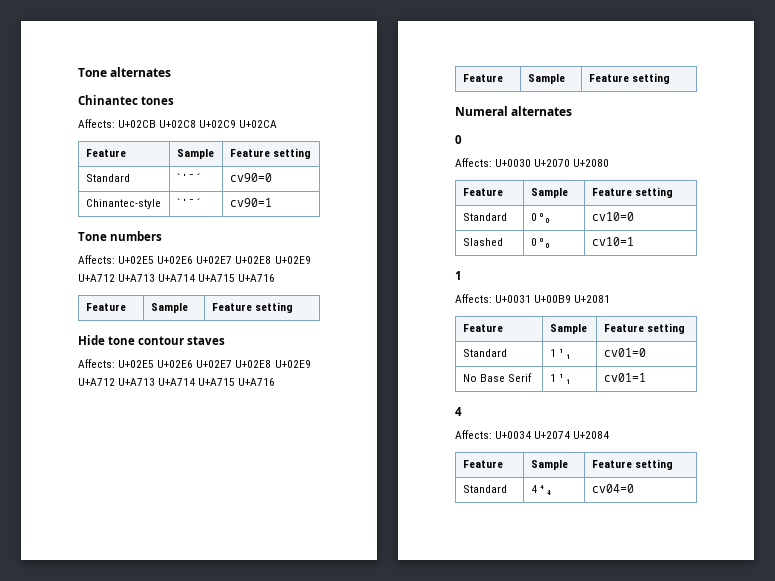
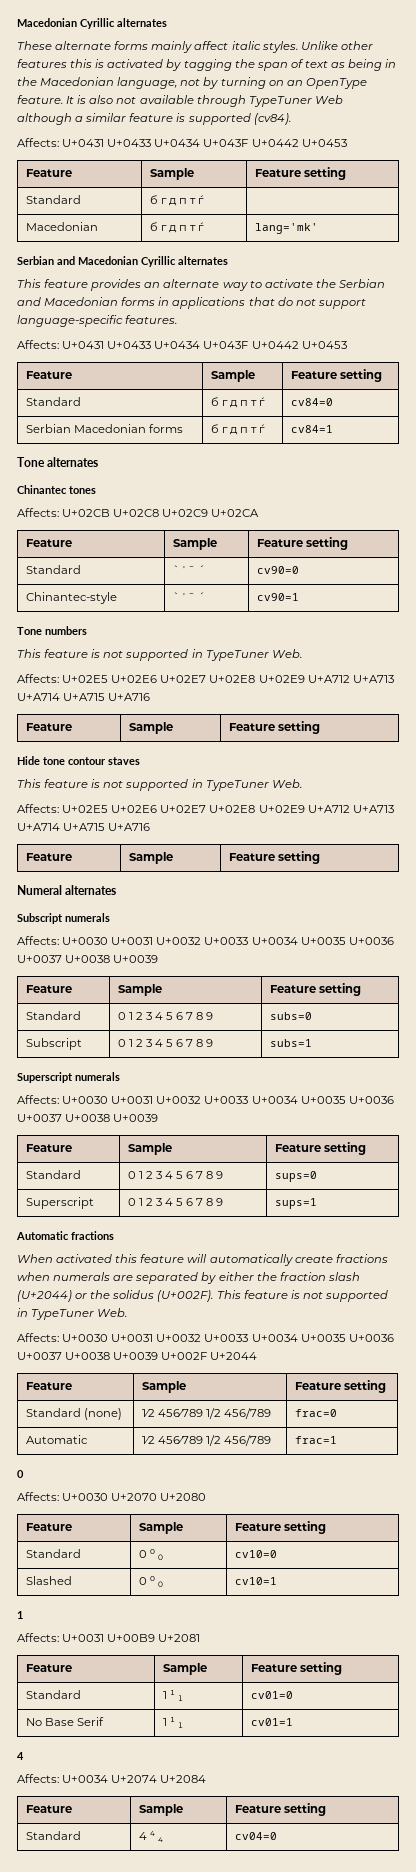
(78, 72) none -> [17,18,167,29] [17,41,373,53] [17,59,397,71] [17,77,367,89] [17,95,343,107] [17,113,291,125] [17,138,347,147] [25,169,72,177] [149,168,194,180] [254,167,346,180] [25,195,81,204] [149,195,205,206] [25,222,98,231] [149,222,205,233] [254,223,318,234] [17,256,228,267] [17,279,385,291] [17,297,366,309] [17,315,178,327] [17,340,347,349] [25,371,72,379] [210,370,255,382] [290,369,382,382] [25,397,81,406] [210,397,266,408] [290,398,333,406] [25,424,183,433] [210,424,266,435] [290,425,333,433] Macedonian Cyrillic alternates // These alternate forms mainly affect italic styles. Unlike other features this is activated by tagging the span of text as being in the Macedonian language, not by turning on an OpenType feature. It is also not available through TypeTuner Web although a similar feature is supported (cv84). // Affects: U+0431 U+0433 U+0434 U+043F U+0442 U+0453 // Feature | Sample | Feature setting // Standard | б г д п т ѓ | // Macedonian | б г д п т ѓ | lang='mk' // Serbian and Macedonian Cyrillic alternates // This feature provides an alternate way to activate the Serbian and Macedonian forms in applications that do not support language-specific features. // Affects: U+0431 U+0433 U+0434 U+043F U+0442 U+0453 // Feature | Sample | Feature setting // Standard | б г д п т ѓ | cv84=0 // Serbian Macedonian forms | б г д п т ѓ | cv84=1 //
(163, 236) none -> [17,649,302,661] // This feature is not supported in TypeTuner Web.
(226, 340) none -> [17,779,302,791] // This feature is not supported in TypeTuner Web.
(573, 111) none -> [17,913,110,924] [17,936,394,945] [17,955,159,963] [25,985,72,993] [117,984,162,996] [269,983,361,996] [25,1011,81,1020] [117,1012,214,1020] [269,1012,312,1020] [25,1038,82,1050] [117,1039,214,1047] [269,1039,312,1047] [17,1072,120,1083] [17,1095,394,1104] [17,1114,159,1122] [25,1144,72,1152] [127,1143,172,1155] [274,1142,366,1155] [25,1170,81,1179] [127,1171,224,1179] [274,1171,317,1182] [25,1197,94,1209] [127,1198,224,1206] [274,1198,317,1209] [16,1231,114,1240] [17,1254,388,1266] [17,1272,360,1284] [17,1290,388,1302] [17,1308,128,1320] [17,1333,394,1342] [17,1352,258,1360] [25,1382,72,1390] [141,1381,186,1393] [294,1380,386,1393] [25,1408,122,1420] [141,1408,271,1419] [294,1409,337,1417] [25,1435,88,1444] [141,1435,271,1446] [294,1436,337,1444] // Subscript numerals // Affects: U+0030 U+0031 U+0032 U+0033 U+0034 U+0035 U+0036 U+0037 U+0038 U+0039 // Feature | Sample | Feature setting // Standard | 0 1 2 3 4 5 6 7 8 9 | subs=0 // Subscript | 0 1 2 3 4 5 6 7 8 9 | subs=1 // Superscript numerals // Affects: U+0030 U+0031 U+0032 U+0033 U+0034 U+0035 U+0036 U+0037 U+0038 U+0039 // Feature | Sample | Feature setting // Standard | 0 1 2 3 4 5 6 7 8 9 | sups=0 // Superscript | 0 1 2 3 4 5 6 7 8 9 | sups=1 // Automatic fractions // When activated this feature will automatically create fractions when numerals are separated by either the fraction slash (U+2044) or the solidus (U+002F). This feature is not supported in TypeTuner Web. // Affects: U+0030 U+0031 U+0032 U+0033 U+0034 U+0035 U+0036 U+0037 U+0038 U+0039 U+002F U+2044 // Feature | Sample | Feature setting // Standard (none) | 1⁄2 456⁄789 1/2 456/789 | frac=0 // Automatic | 1⁄2 456⁄789 1/2 456/789 | frac=1

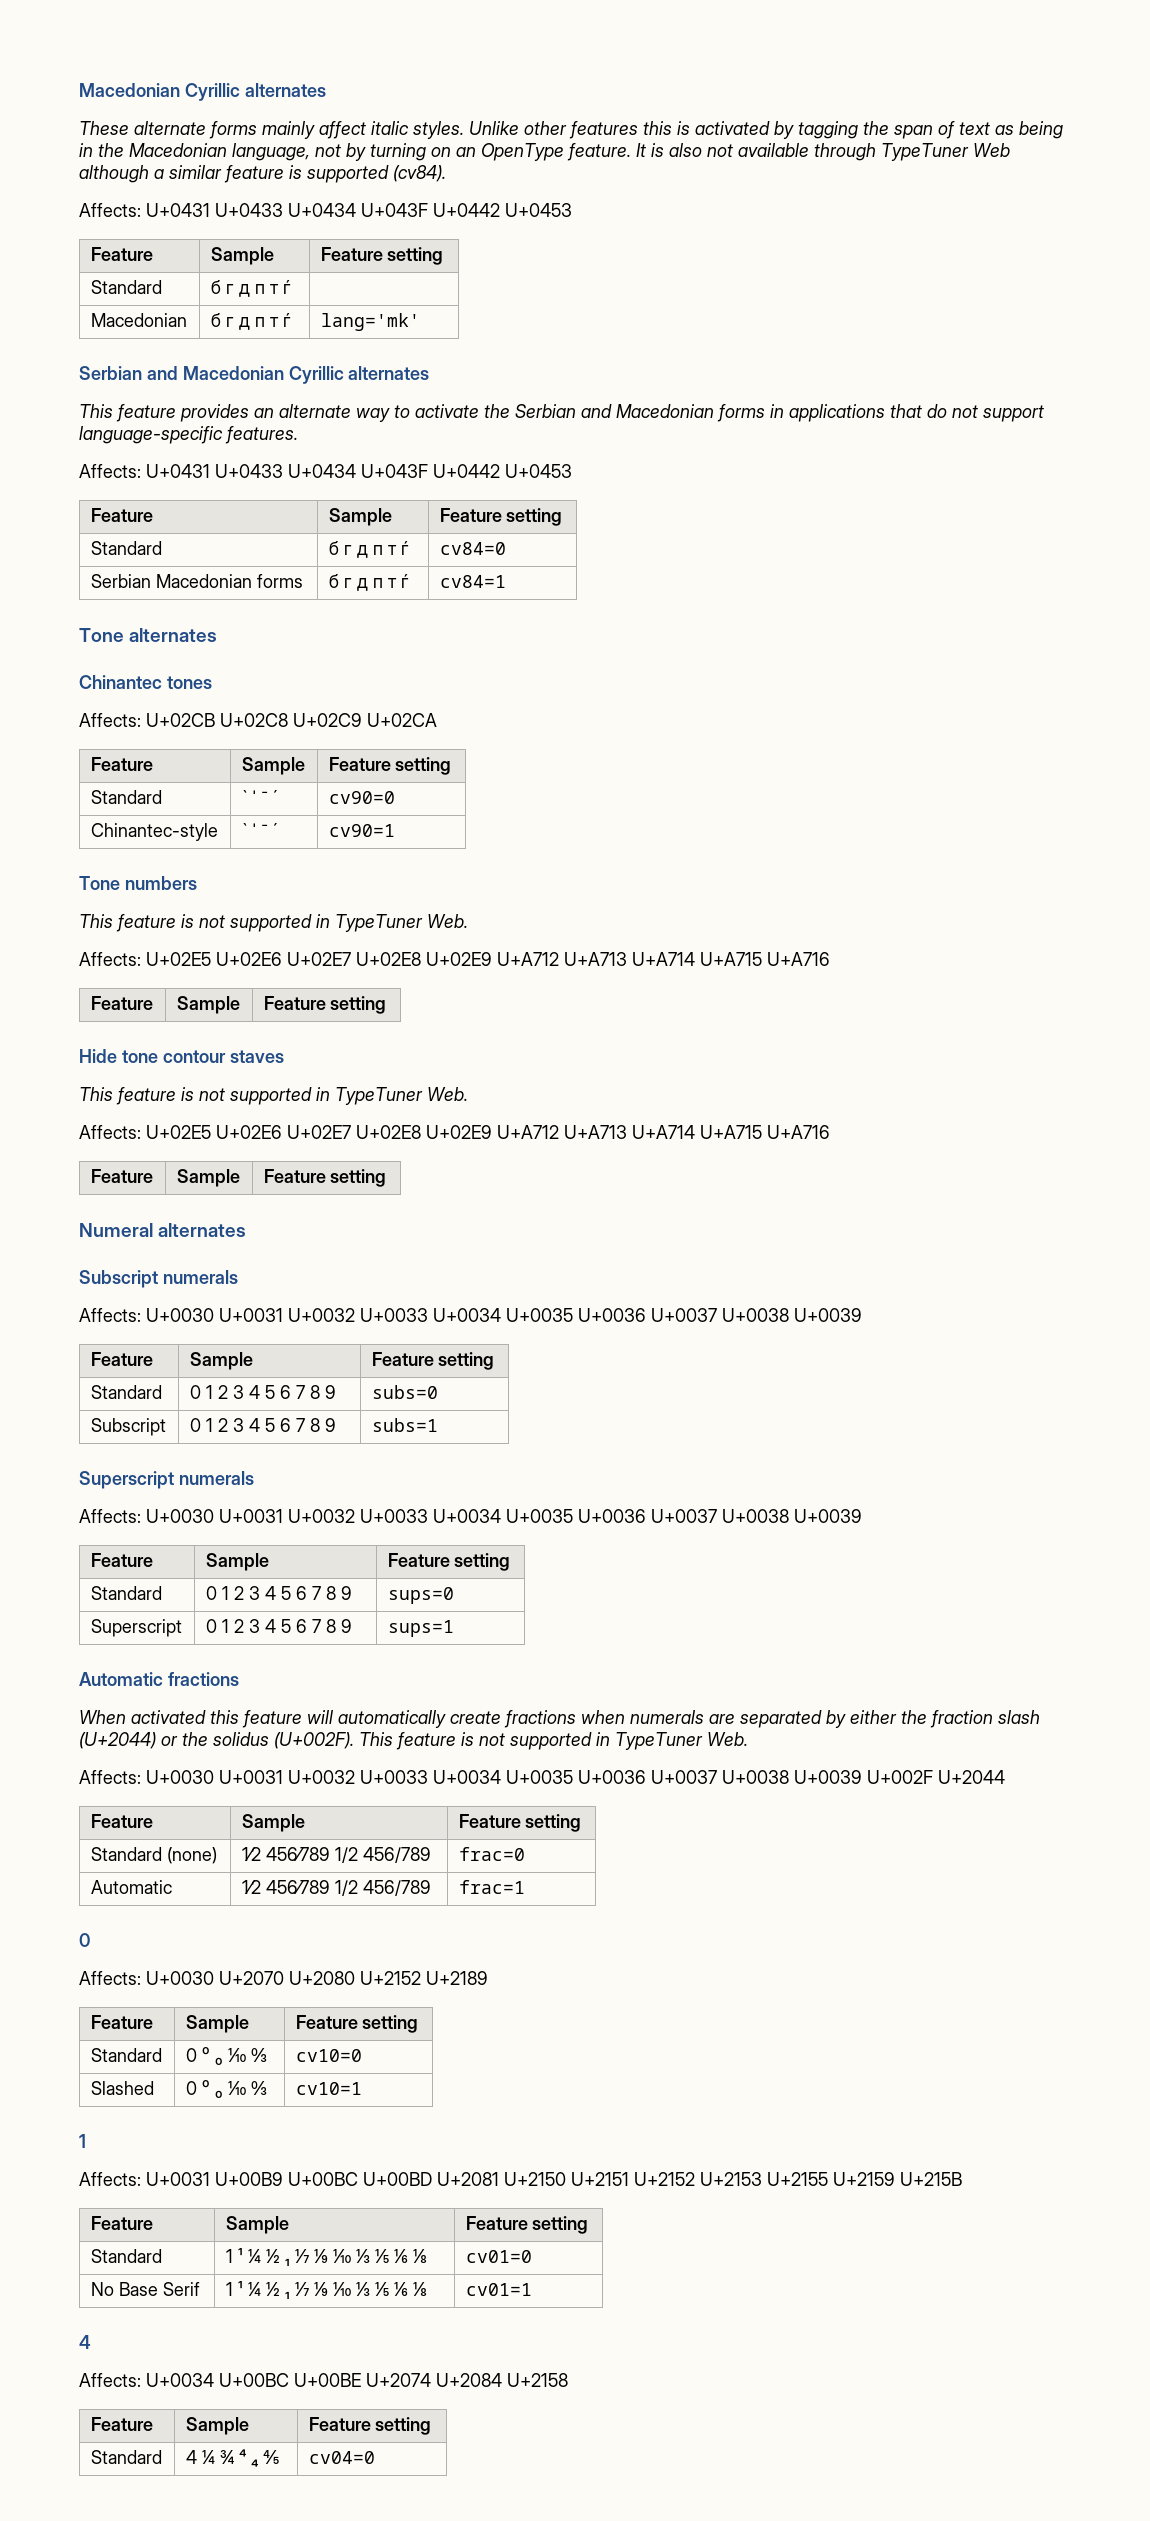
(207, 1497) none -> [360,1971,488,1985] U+2152 U+2189
(163, 1557) none -> [227,2048,267,2062] ⅒ ↉
(163, 1584) none -> [227,2081,267,2095] ⅒ ↉
(156, 1638) none -> [288,2172,432,2186] U+00BC U+00BD
(201, 1638) none -> [504,2172,962,2186] U+2150 U+2151 U+2152 U+2153 U+2155 U+2159 U+215B
[177,1695,183,1701] ₁ -> [247,2249,427,2266] ¼ ½ ₁ ⅐ ⅑ ⅒ ⅓ ⅕ ⅙ ⅛
[177,1722,183,1728] ₁ -> [247,2282,427,2299] ¼ ½ ₁ ⅐ ⅑ ⅒ ⅓ ⅕ ⅙ ⅛
(109, 1779) none -> [219,2373,361,2387] U+00BC U+00BE
(207, 1779) none -> [507,2373,568,2387] U+2158
[149,1831,163,1842] ⁴ ₄ -> [201,2449,279,2467] ¼ ¾ ⁴ ₄ ⅘

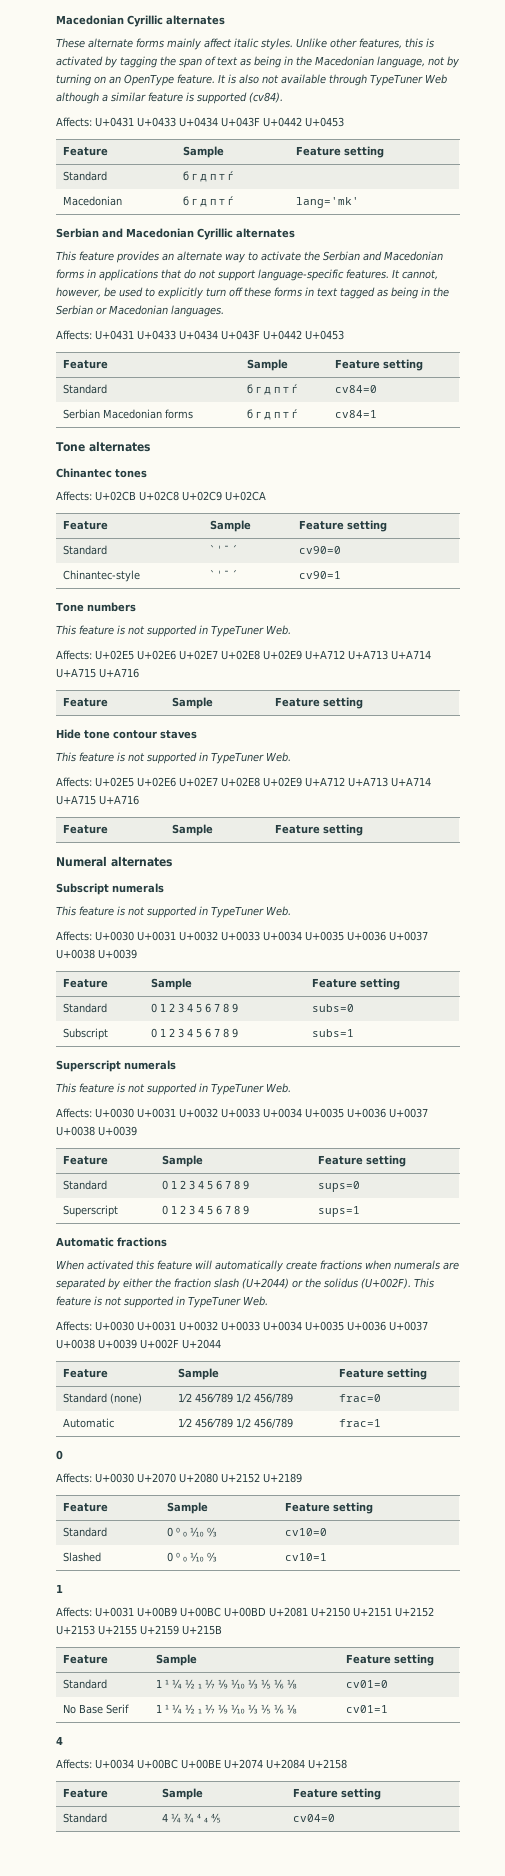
[569,121,638,139] features -> [359,38,402,49] features,
(298, 435) none -> [392,269,438,280] [56,287,449,299] [56,305,224,317] It cannot, however, be used to explicitly turn off these forms in text tagged as being in the Serbian or Macedonian languages.
(238, 1277) none -> [56,906,291,918] // This feature is not supported in TypeTuner Web.
(254, 1478) none -> [56,1083,291,1095] // This feature is not supported in TypeTuner Web.

